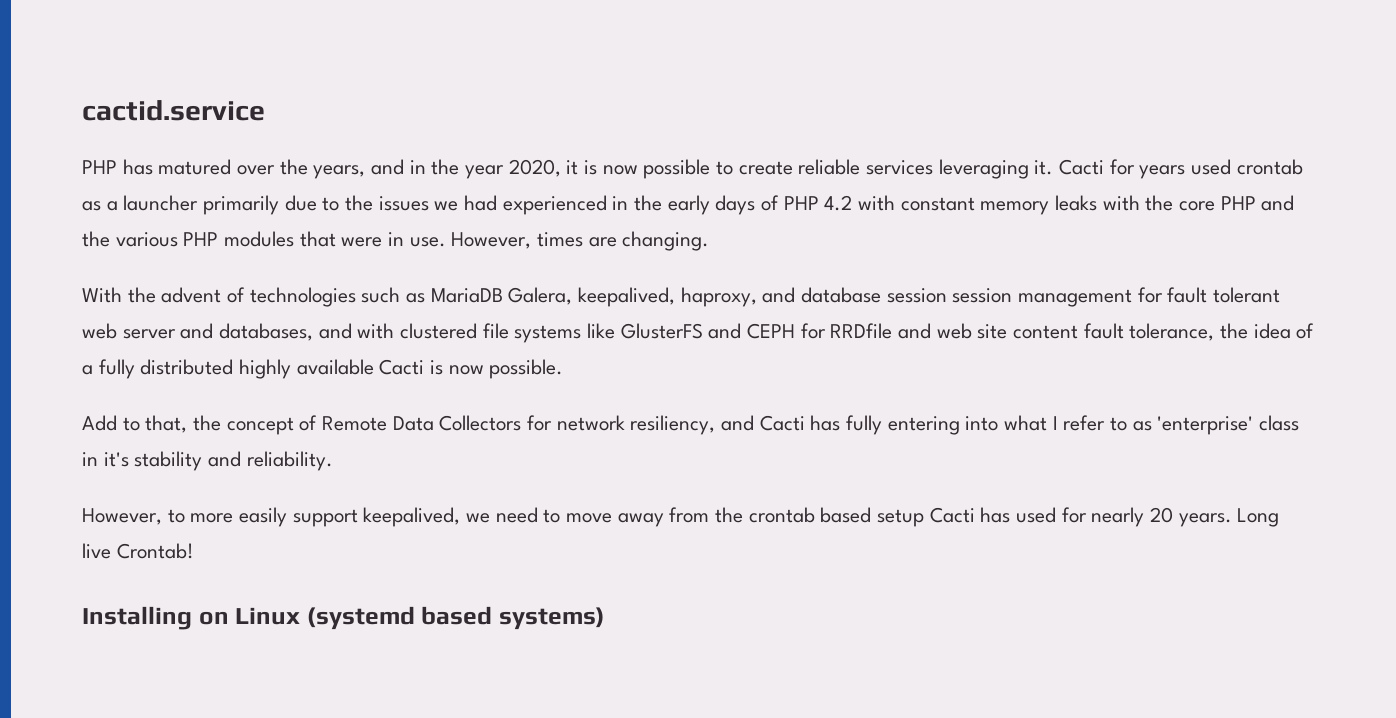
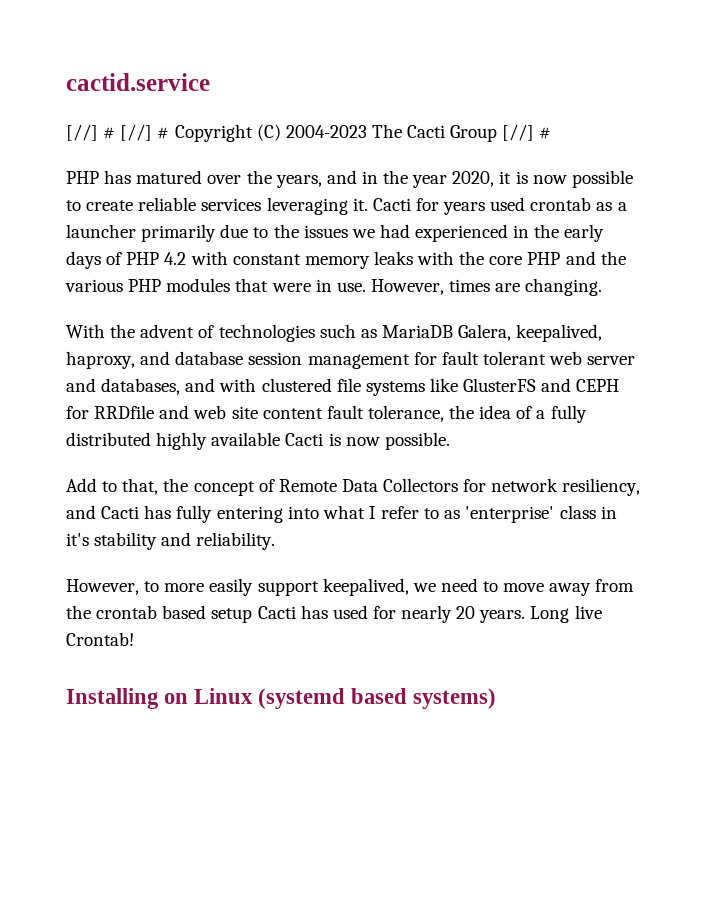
(265, 110) none -> [66,124,552,142] // [//] # [//] # Copyright (C) 2004-2023 The Cacti Group [//] #
[952,288,1013,303] session -> (303, 358) none

